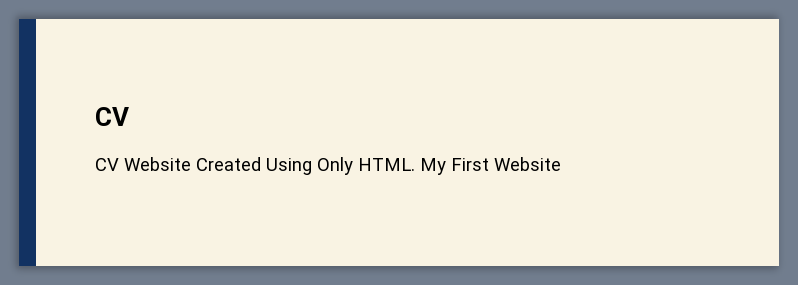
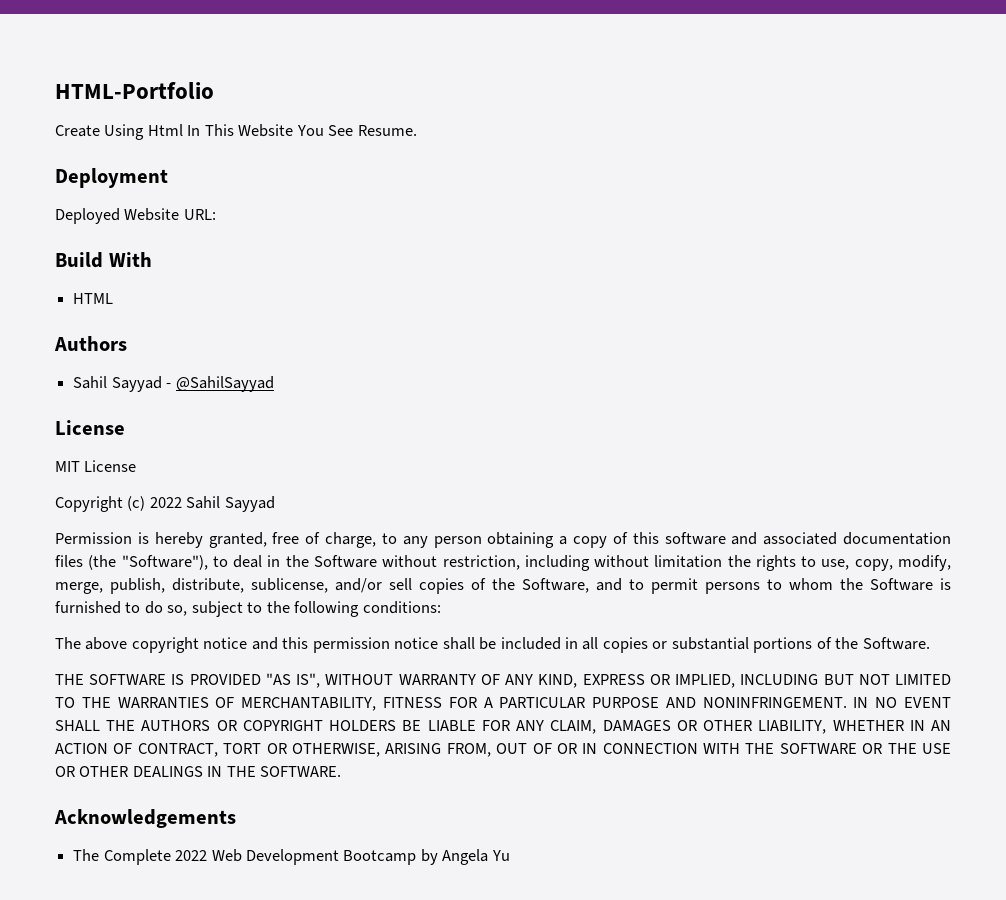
[95,107,129,126] [95,157,561,175] CV // CV Website Created Using Only HTML. My First Website -> [55,82,214,99] [55,124,417,140] [55,168,168,188] [55,208,216,224] [55,252,152,268] [73,293,114,304] [54,336,127,351] [73,376,274,392] [55,420,125,435] [55,460,137,472] [55,496,275,512] [55,532,952,548] [55,555,952,571] [55,578,951,594] [55,601,441,617] [55,637,930,653] [55,673,952,688] [55,697,952,711] [55,720,952,734] [55,743,952,757] [55,766,342,777] [54,809,236,828] [73,849,510,865] HTML-Portfolio // Create Using Html In This Website You See Resume. // Deployment // Deployed Website URL: // Build With // HTML // Authors // Sahil Sayyad - @SahilSayyad // License // MIT License // Copyright (c) 2022 Sahil Sayyad // Permission is hereby granted, free of charge, to any person obtaining a copy of this software and associated documentation files (the "Software"), to deal in the Software without restriction, including without limitation the rights to use, copy, modify, merge, publish, distribute, sublicense, and/or sell copies of the Software, and to permit persons to whom the Software is furnished to do so, subject to the following conditions: // The above copyright notice and this permission notice shall be included in all copies or substantial portions of the Software. // THE SOFTWARE IS PROVIDED "AS IS", WITHOUT WARRANTY OF ANY KIND, EXPRESS OR IMPLIED, INCLUDING BUT NOT LIMITED TO THE WARRANTIES OF MERCHANTABILITY, FITNESS FOR A PARTICULAR PURPOSE AND NONINFRINGEMENT. IN NO EVENT SHALL THE AUTHORS OR COPYRIGHT HOLDERS BE LIABLE FOR ANY CLAIM, DAMAGES OR OTHER LIABILITY, WHETHER IN AN ACTION OF CONTRACT, TORT OR OTHERWISE, ARISING FROM, OUT OF OR IN CONNECTION WITH THE SOFTWARE OR THE USE OR OTHER DEALINGS IN THE SOFTWARE. // Acknowledgements // The Complete 2022 Web Development Bootcamp by Angela Yu

